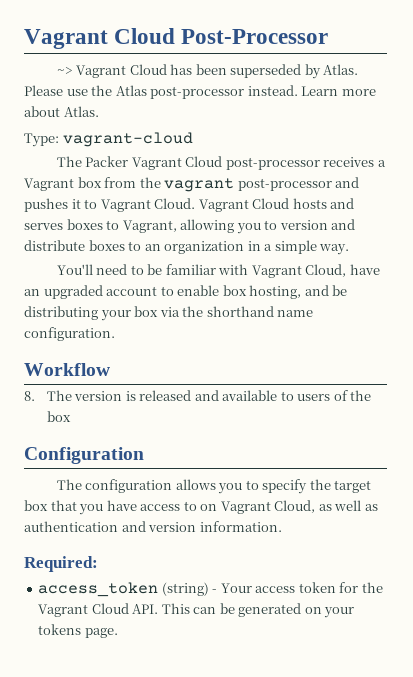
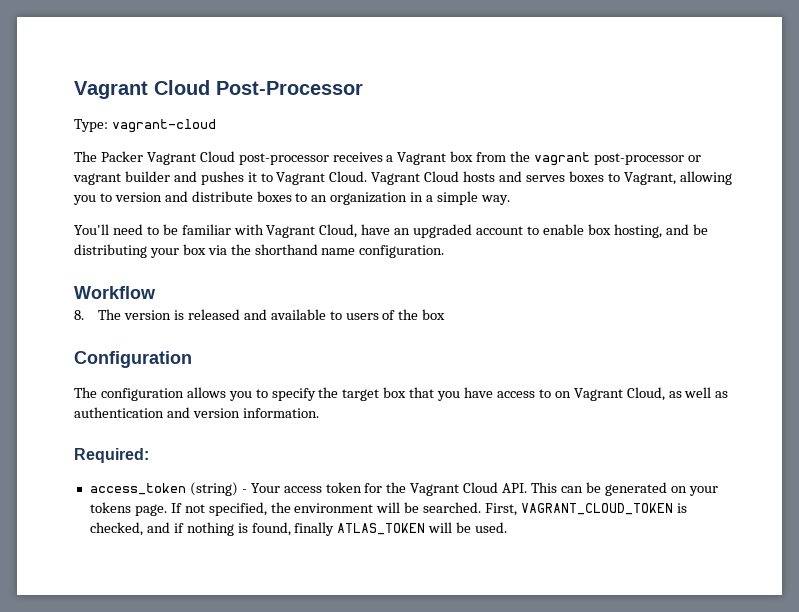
[56,64,359,79] [24,85,376,99] [24,106,99,117] // ~> Vagrant Cloud has been superseded by Atlas. Please use the Atlas post-processor instead. Learn more about Atlas. -> (363, 88) none
(332, 184) none -> [687,155,701,162] [73,171,170,185] or vagrant builder
(118, 633) none -> [170,502,687,516] [89,522,508,536] If not specified, the environment will be searched. First, VAGRANT_CLOUD_TOKEN is checked, and if nothing is found, finally ATLAS_TOKEN will be used.

